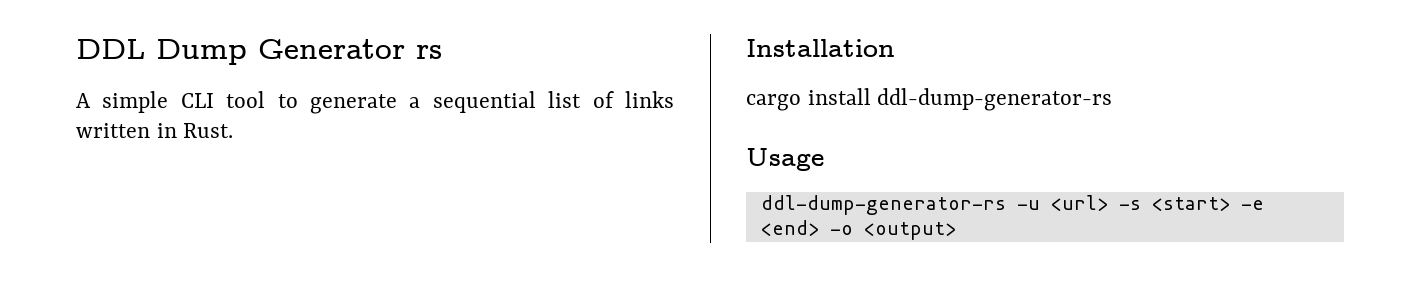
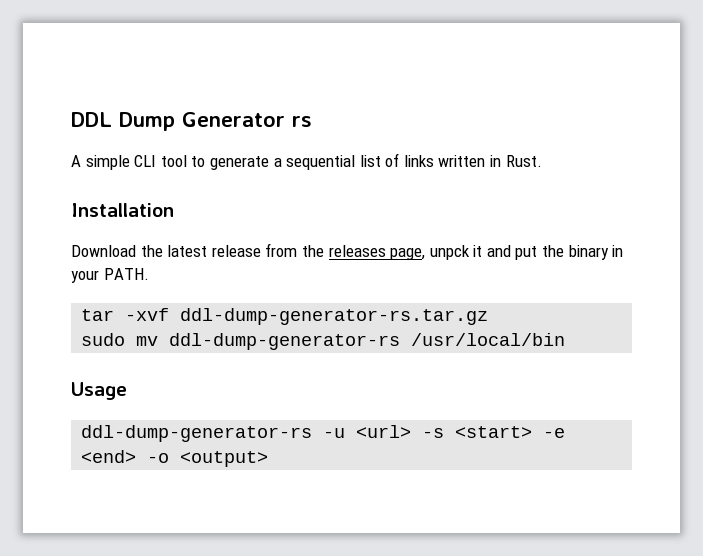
[746,88,1113,111] cargo install ddl-dump-generator-rs -> [71,243,624,260] [71,268,149,283] [81,308,489,325] [81,333,566,350] Download the latest release from the releases page, unpck it and put the binary in your PATH. // tar -xvf ddl-dump-generator-rs.tar.gz // sudo mv ddl-dump-generator-rs /usr/local/bin

